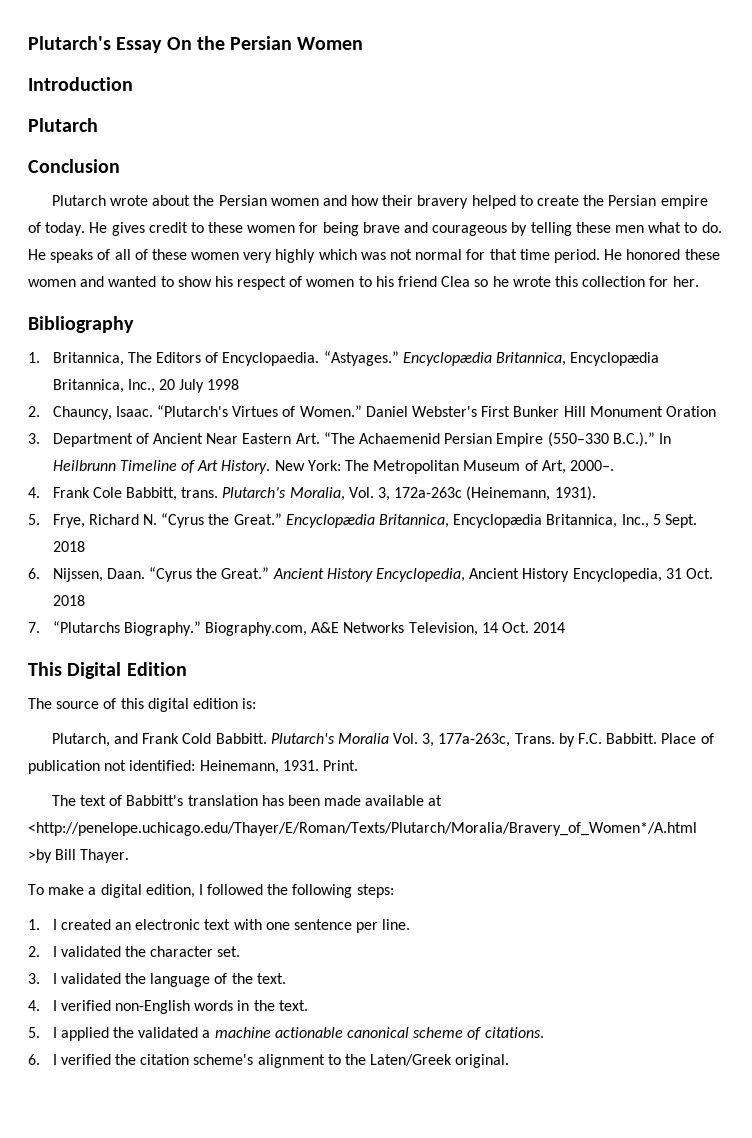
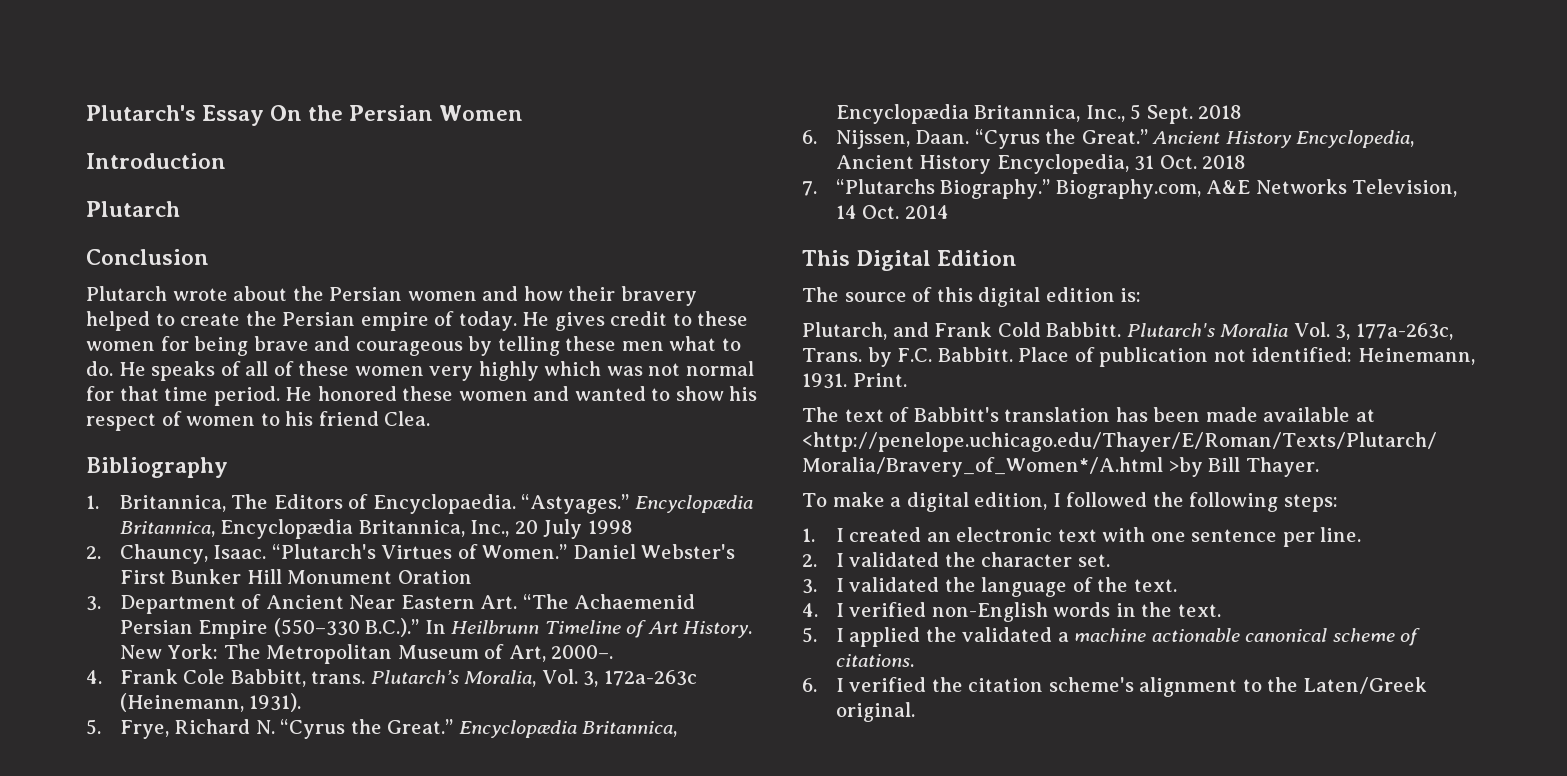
[441,276,699,287] Clea so he wrote this collection for her. -> [384,411,431,426] Clea.

